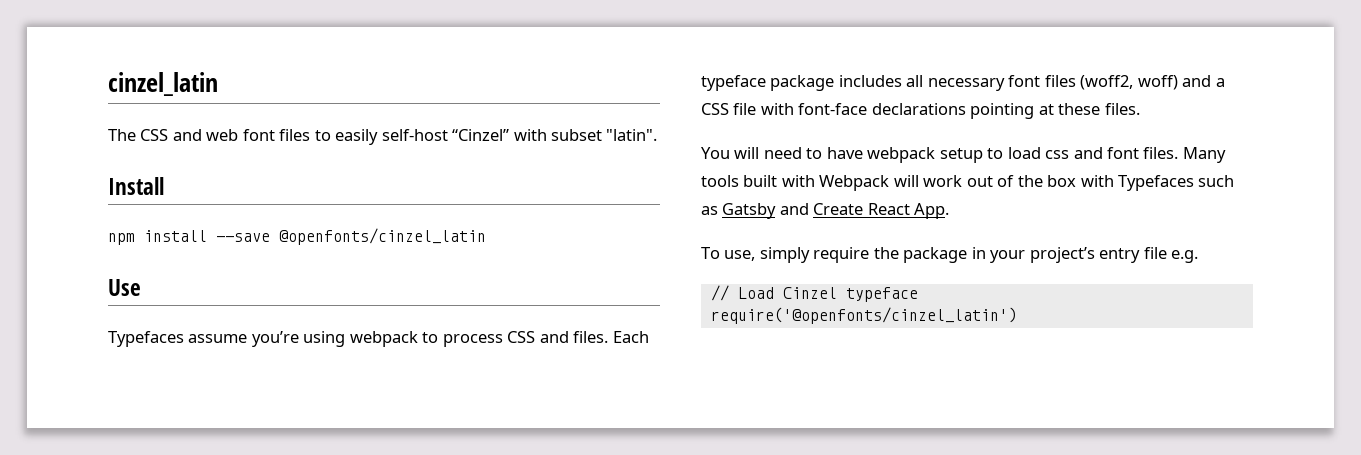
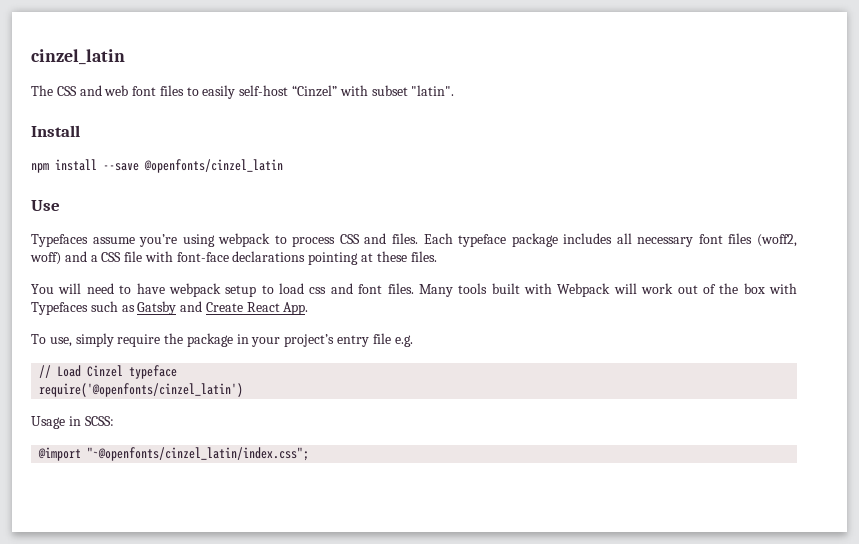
(1017, 315) none -> [31,416,114,429] [38,447,310,461] // Usage in SCSS: // @import "~@openfonts/cinzel_latin/index.css";

